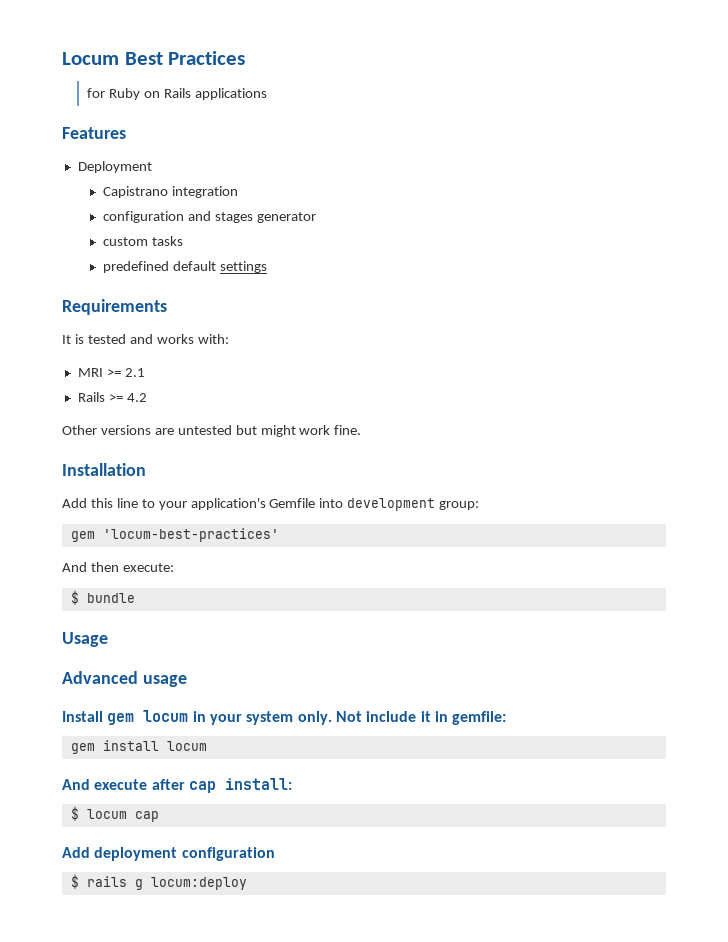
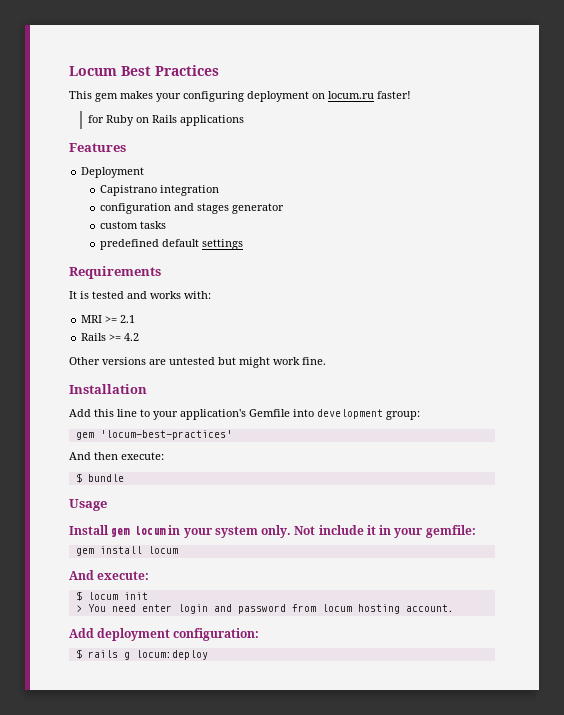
(246, 58) none -> [69,91,411,102] // This gem makes your configuring deployment on locum.ru faster!
[62,671,187,687] // Advanced usage -> (107, 505) none
(448, 716) none -> [394,528,424,538] your
[94,778,292,793] [70,806,159,822] execute after cap install: // $ locum cap -> [97,571,150,580] [75,591,148,601] [75,604,454,614] execute: // $ locum init // > You need enter login and password from locum hosting account.
[181,847,275,861] configuration -> [173,628,260,641] configuration:

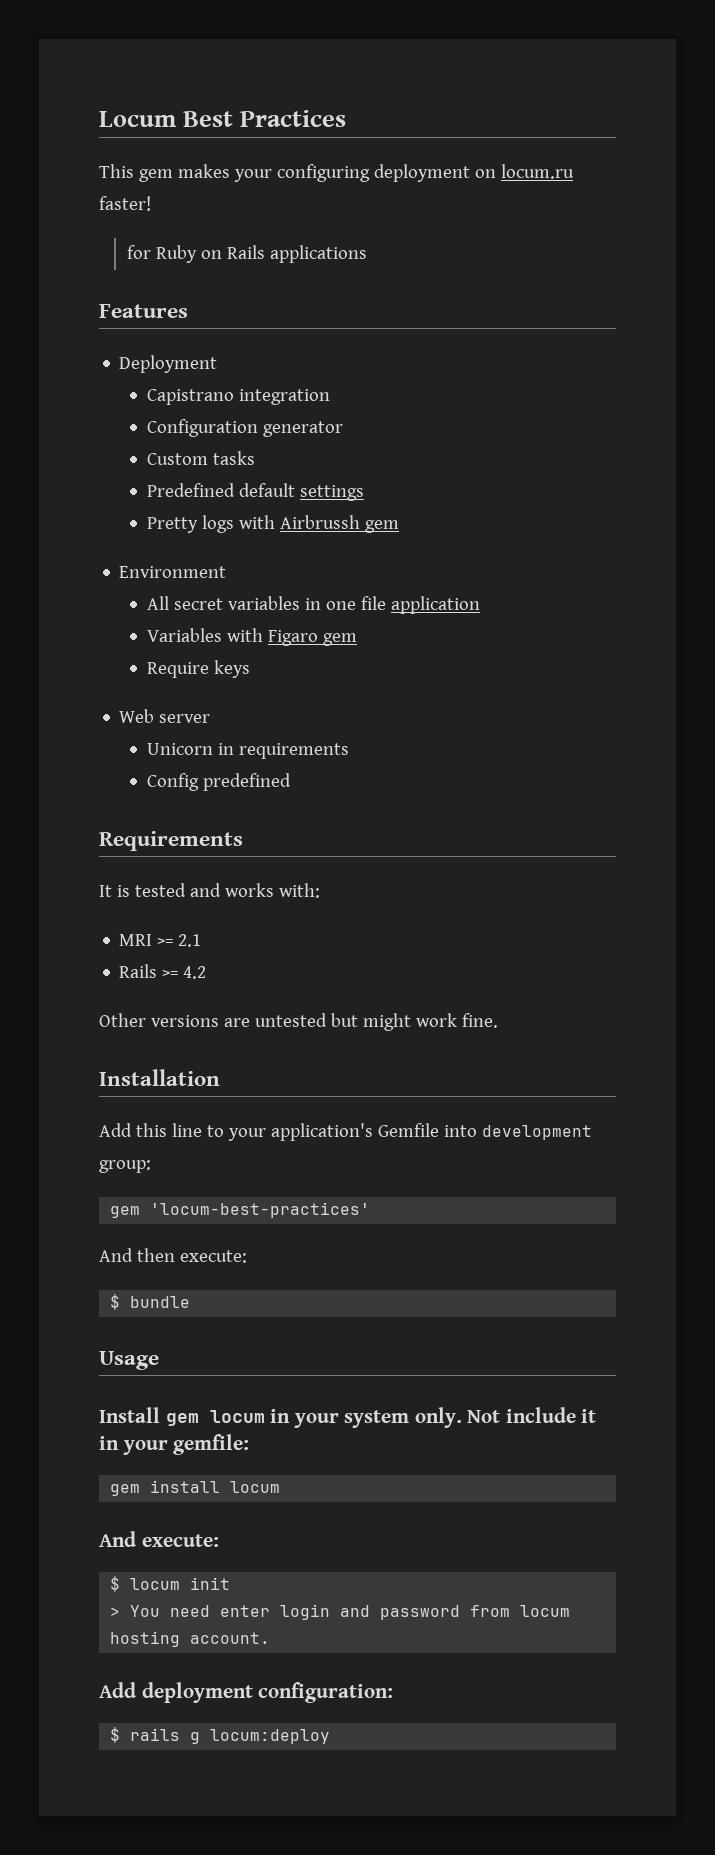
[99,203,229,214] configuration and stages -> [146,419,258,437] Configuration
[99,221,138,229] custom -> [146,453,208,465] Custom
[99,239,159,250] predefined -> [146,483,235,497] Predefined
(243, 244) none -> [146,515,399,533] [119,566,227,578] [146,596,480,614] [146,628,357,646] [146,660,250,678] [119,709,211,723] [146,743,349,759] [146,773,291,791] // Pretty logs with Airbrussh gem // Environment // All secret variables in one file application // Variables with Figaro gem // Require keys // Web server // Unicorn in requirements // Config predefined

